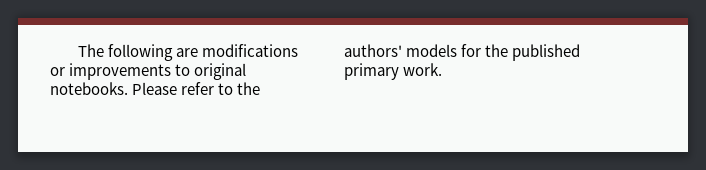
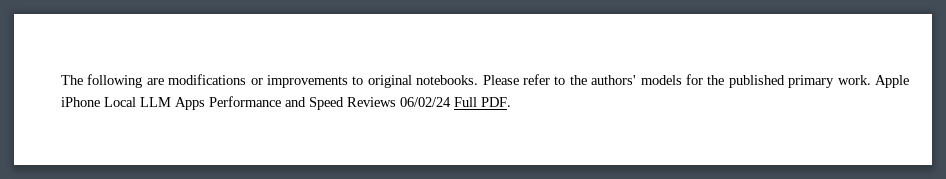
(443, 69) none -> [874,75,909,88] [61,96,511,110] Apple iPhone Local LLM Apps Performance and Speed Reviews 06/02/24 Full PDF.

